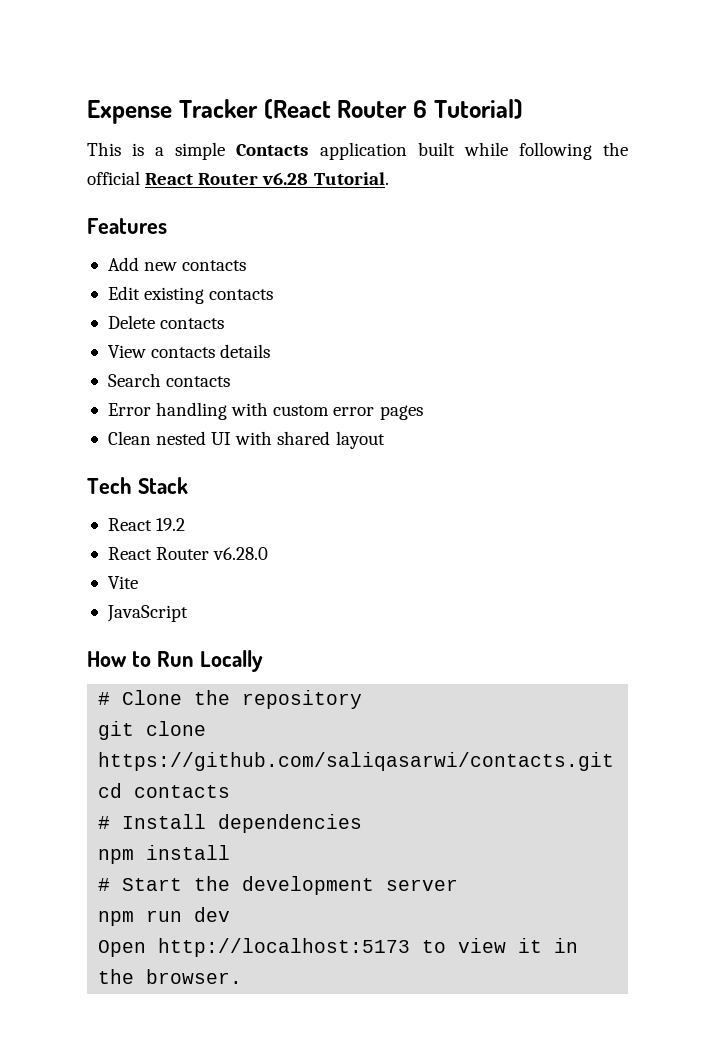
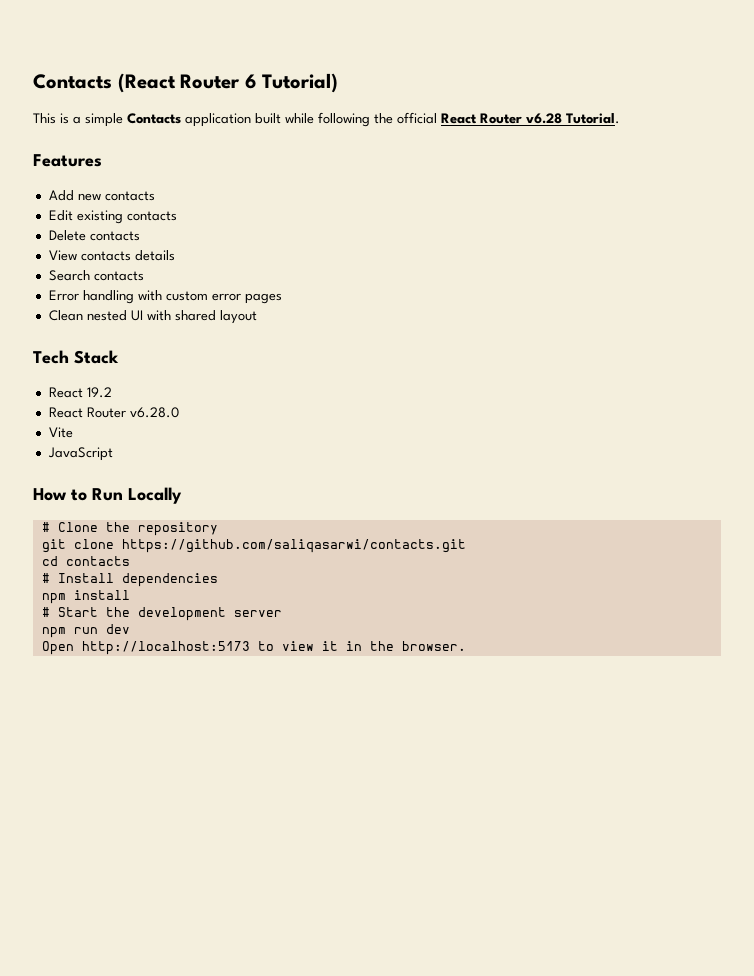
[87,99,258,124] Expense Tracker -> [33,74,112,89] Contacts

